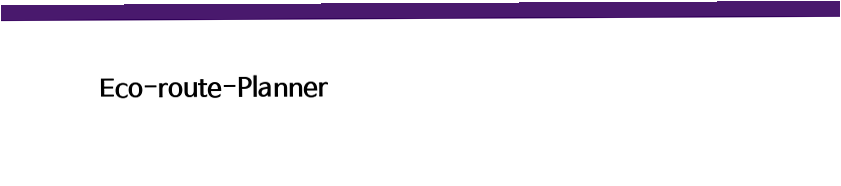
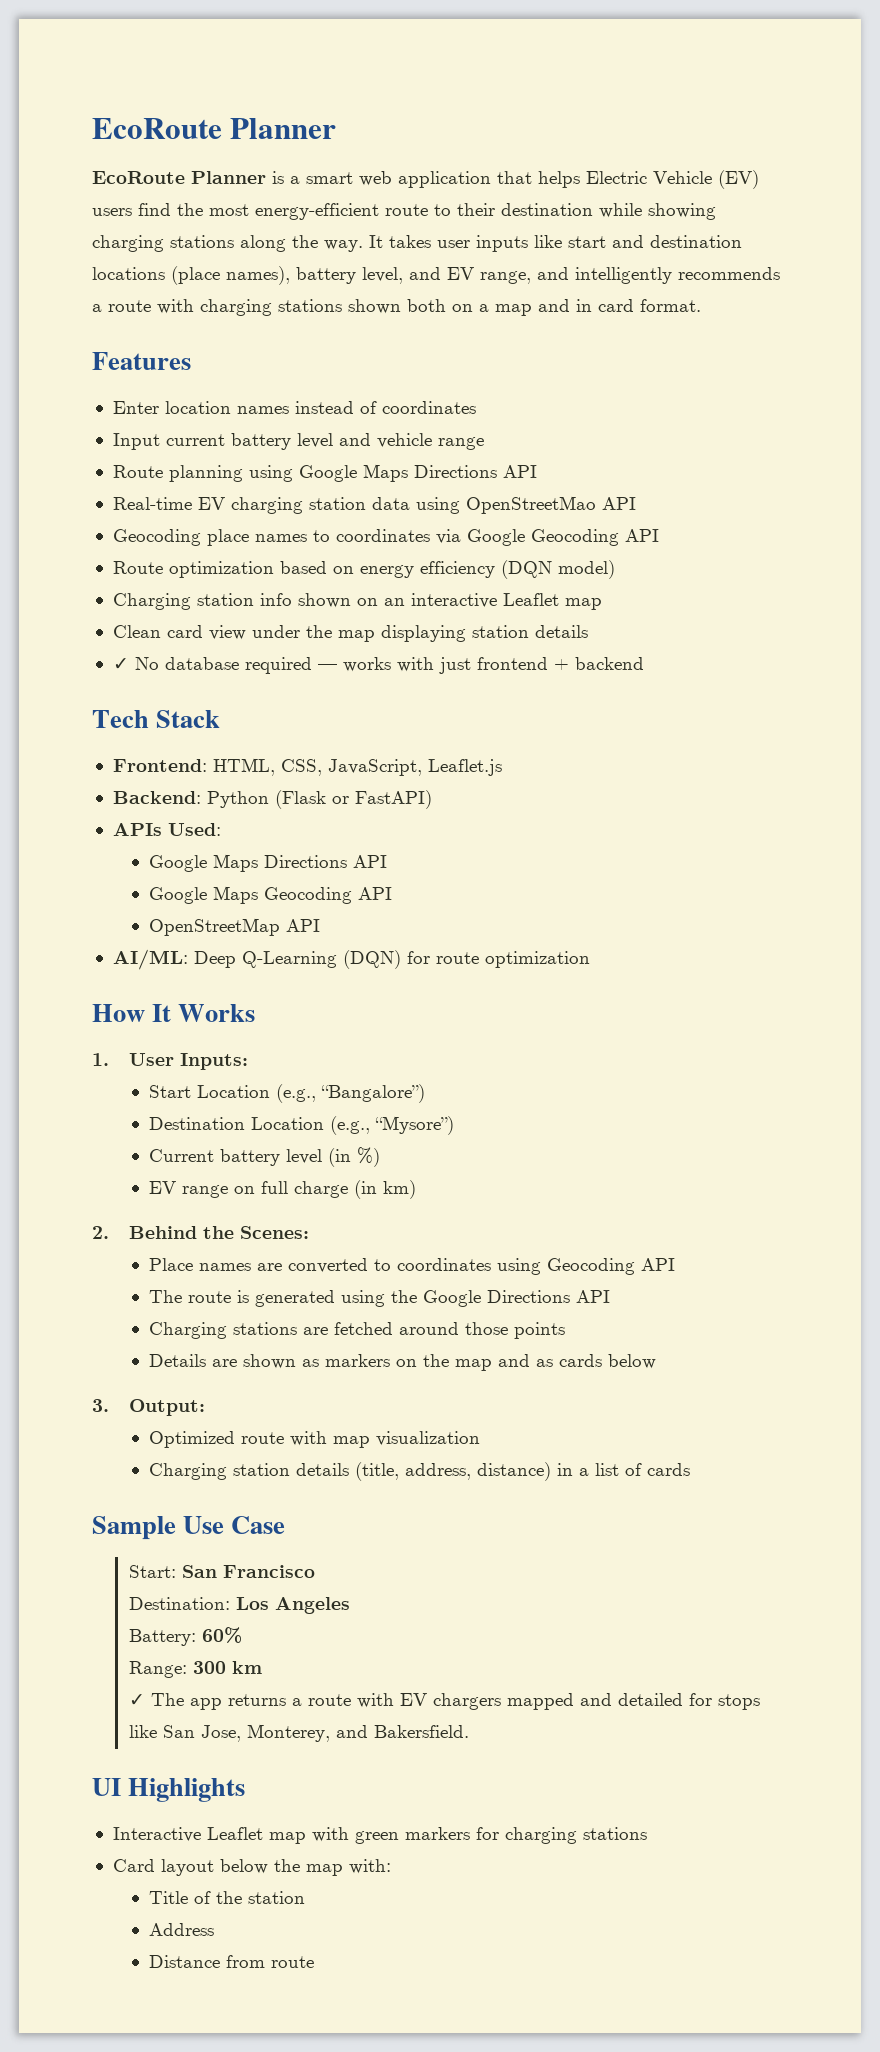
[98,74,329,99] Eco-route-Planner -> [92,118,337,139] [92,170,759,189] [92,203,716,220] [92,235,742,252] [92,266,780,285] [92,299,701,316] [92,352,191,370] [112,401,476,414] [112,433,484,450] [112,464,537,482] [112,496,636,514] [112,529,659,546] [112,560,615,579] [112,593,602,610] [112,625,588,642] [112,657,644,674] [92,710,221,728] [112,758,502,776] [112,790,432,809] [112,823,221,836] [149,854,388,872] [149,886,393,904] [149,918,321,936] [112,949,590,970] [92,1004,256,1022] [92,1053,248,1070] [149,1084,426,1103] [149,1116,455,1135] [149,1147,381,1167] [149,1180,417,1199] [92,1226,309,1239] [149,1258,676,1275] [149,1290,611,1307] [149,1322,566,1339] [149,1354,657,1371] [92,1399,205,1416] [149,1431,481,1448] [149,1462,691,1481] [92,1516,286,1540] [128,1565,315,1578] [128,1597,350,1614] [128,1627,242,1646] [128,1661,262,1678] [128,1693,760,1710] [128,1724,469,1742] [92,1778,246,1802] [112,1827,647,1844] [112,1859,391,1876] [149,1891,306,1904] [149,1923,215,1936] [149,1955,315,1968] EcoRoute Planner // EcoRoute Planner is a smart web application that helps Electric Vehicle (EV) users find the most energy-efficient route to their destination while showing charging stations along the way. It takes user inputs like start and destination locations (place names), battery level, and EV range, and intelligently recommends a route with charging stations shown both on a map and in card format. // Features // Enter location names instead of coordinates // Input current battery level and vehicle range // Route planning using Google Maps Directions API // Real-time EV charging station data using OpenStreetMao API // Geocoding place names to coordinates via Google Geocoding API // Route optimization based on energy efficiency (DQN model) // Charging station info shown on an interactive Leaflet map // Clean card view under the map displaying station details // ✓ No database required — works with just frontend + backend // Tech Stack // Frontend: HTML, CSS, JavaScript, Leaflet.js // Backend: Python (Flask or FastAPI) // APIs Used: // Google Maps Directions API // Google Maps Geocoding API // OpenStreetMap API // AI/ML: Deep Q-Learning (DQN) for route optimization // How It Works // 1. User Inputs: // Start Location (e.g., “Bangalore”) // Destination Location (e.g., “Mysore”) // Current battery level (in %) // EV range on full charge (in km) // 2. Behind the Scenes: // Place names are converted to coordinates using Geocoding API // The route is generated using the Google Directions API // Charging stations are fetched around those points // Details are shown as markers on the map and as cards below // 3. Output: // Optimized route with map visualization // Charging station details (title, address, distance) in a list of cards // Sample Use Case // Start: San Francisco // Destination: Los Angeles // Battery: 60% // Range: 300 km // ✓ The app returns a route with EV chargers mapped and detailed for stops like San Jose, Monterey, and Bakersfield. // UI Highlights // Interactive Leaflet map with green markers for charging stations // Card layout below the map with: // Title of the station // Address // Distance from route

